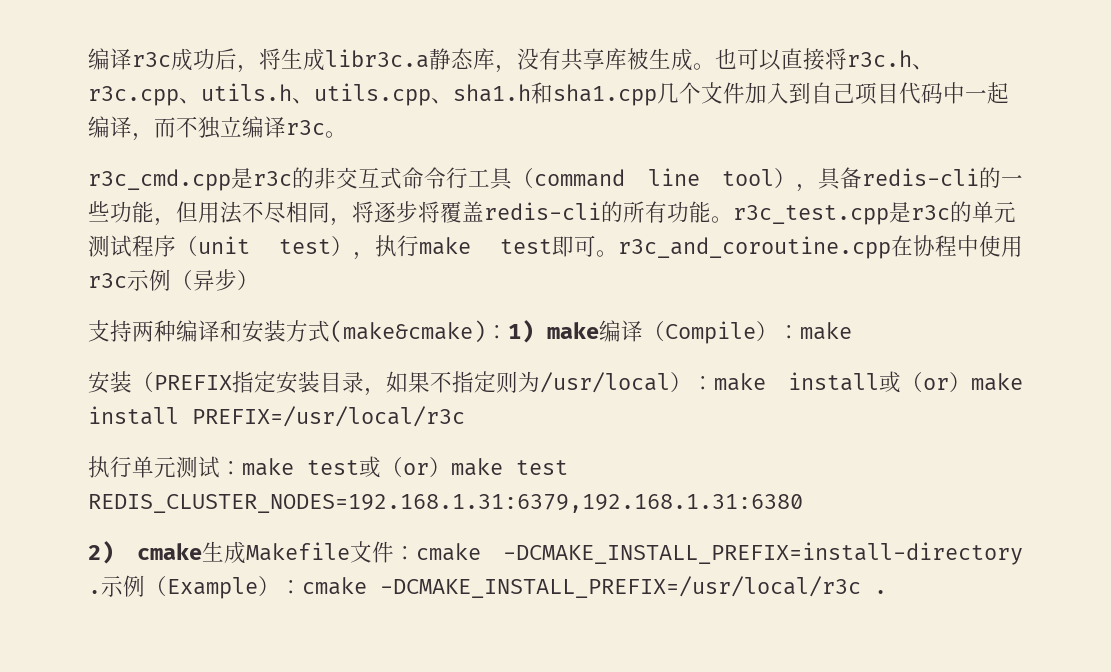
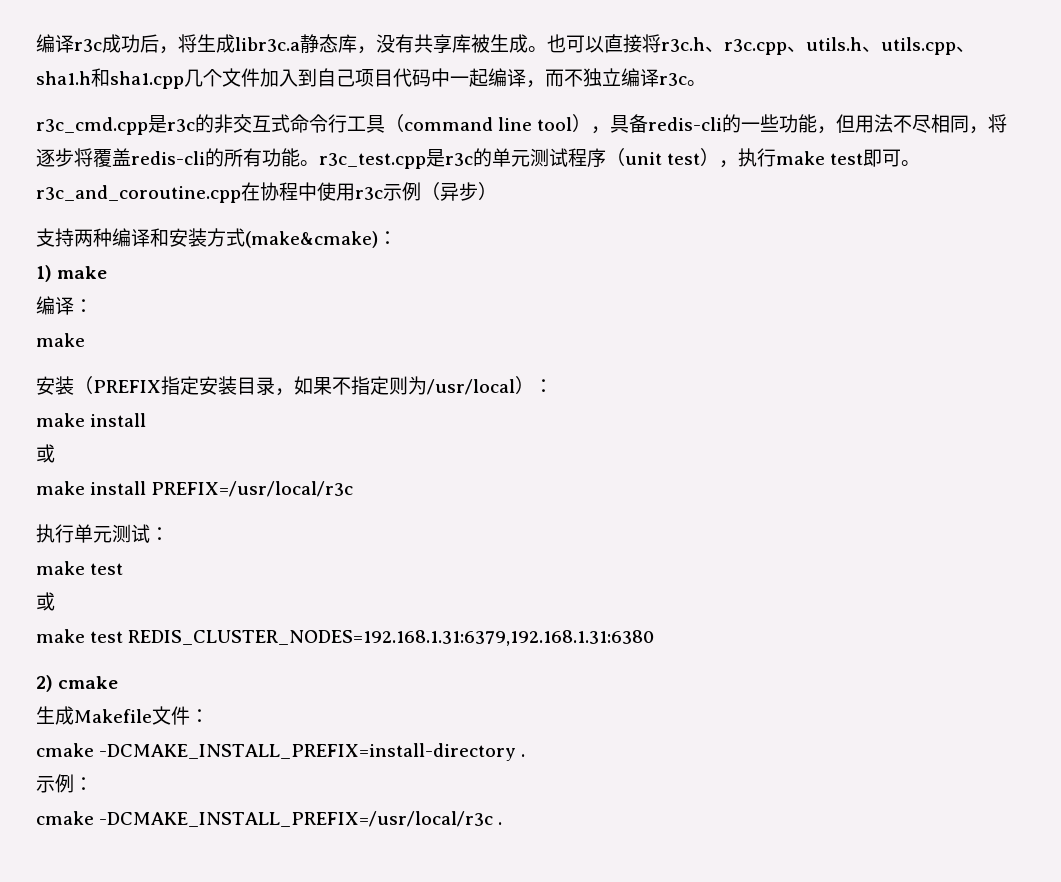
(508, 332) none -> (397, 238) //
[599,320,800,344] 编译（Compile）： -> [36,296,93,315] // 编译： //
[714,371,971,393] make install或（or） -> [36,413,147,427] [36,444,55,463] // make install // 或 //
[242,456,451,478] make test或（or） -> [36,561,124,575] [36,592,55,611] // make test // 或 //
(202, 551) none -> (119, 682) //
(416, 553) none -> (209, 716) //
[101,575,302,599] 示例（Example）： -> [36,774,93,793] // 示例： //

